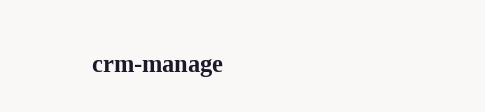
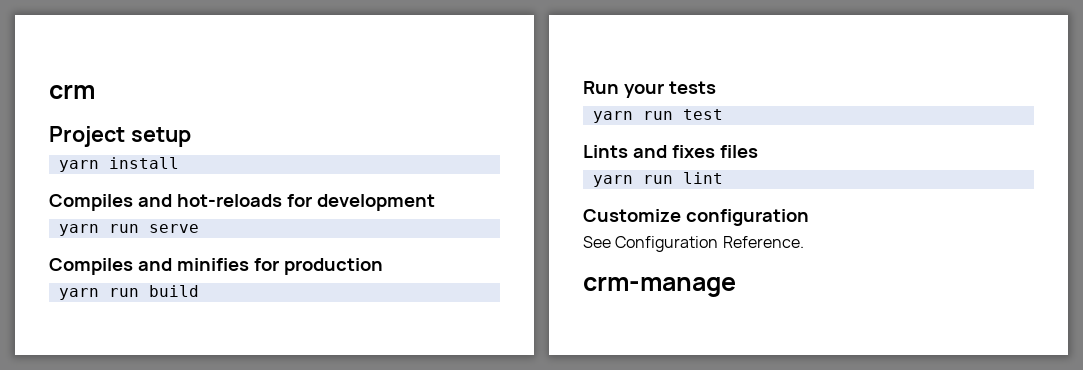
(92, 67) none -> [49,84,95,99] [49,126,191,147] [58,157,179,172] [49,194,435,211] [58,224,199,236] [49,258,383,275] [58,285,199,300] [583,81,716,98] [592,109,723,123] [583,145,758,158] [592,172,723,187] [583,209,809,226] [583,236,804,252] crm // Project setup // yarn install // Compiles and hot-reloads for development // yarn run serve // Compiles and minifies for production // yarn run build // Run your tests // yarn run test // Lints and fixes files // yarn run lint // Customize configuration // See Configuration Reference. //

